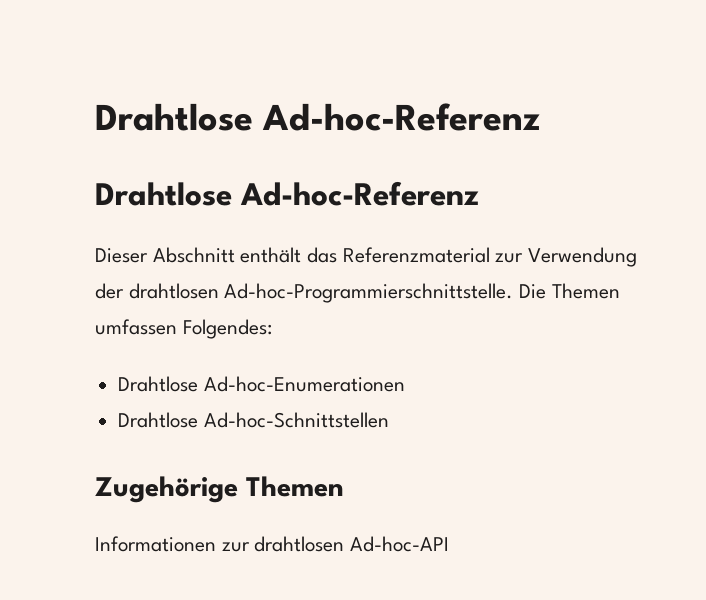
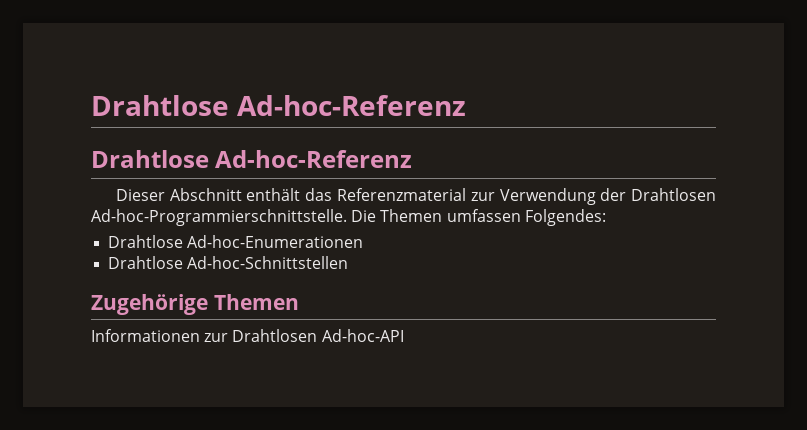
[128,283,219,299] drahtlosen -> [630,188,716,201] Drahtlosen
[254,536,345,552] drahtlosen -> [232,329,318,342] Drahtlosen

